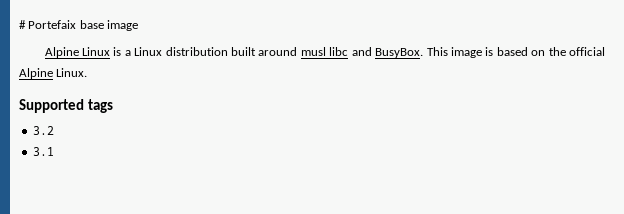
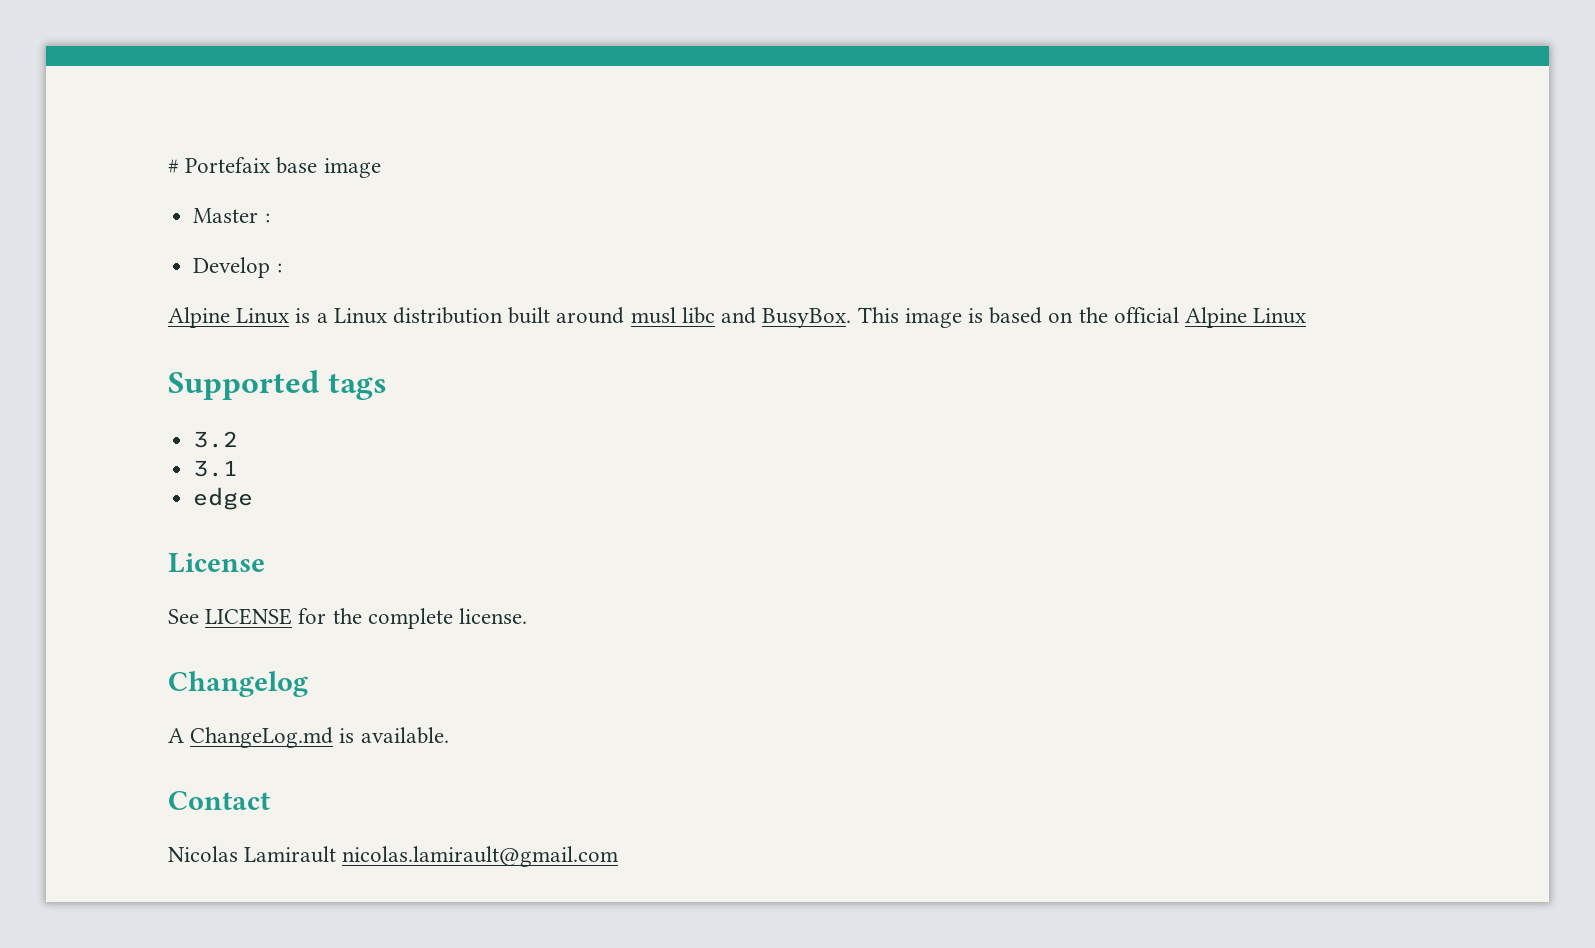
(139, 25) none -> [193,208,270,223] [193,257,282,278] // Master : // Develop :
[56,68,88,77] Linux. -> [1253,308,1307,324] Linux
(54, 151) none -> [193,487,254,510] [168,553,265,573] [168,608,528,629] [168,671,308,697] [168,727,449,748] [168,791,270,810] [168,846,619,867] // edge // License // See LICENSE for the complete license. // Changelog // A ChangeLog.md is available. // Contact // Nicolas Lamirault nicolas.lamirault@gmail.com

